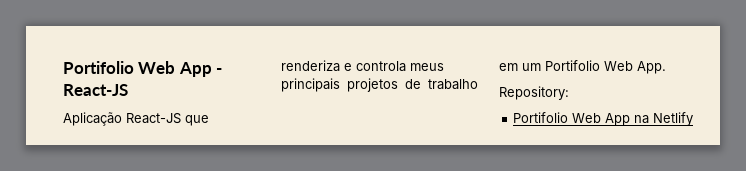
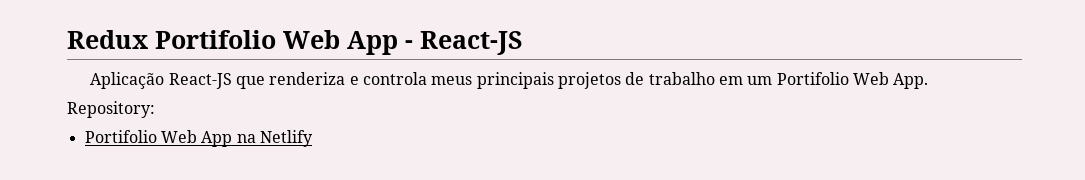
(63, 67) none -> [67,30,148,49] Redux

